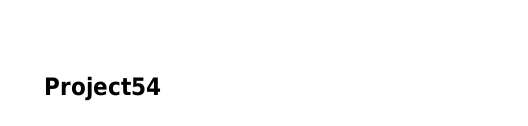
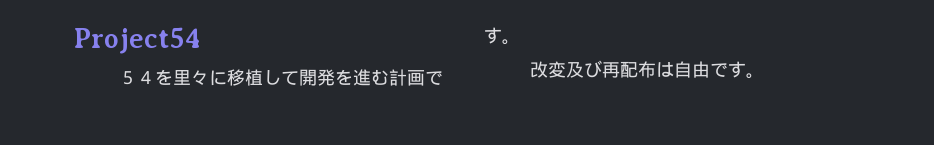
(161, 88) none -> [118,69,443,86] [484,27,520,45] [529,60,764,79] // ５４を里々に移植して開発を進む計画です。 // 改変及び再配布は自由です。

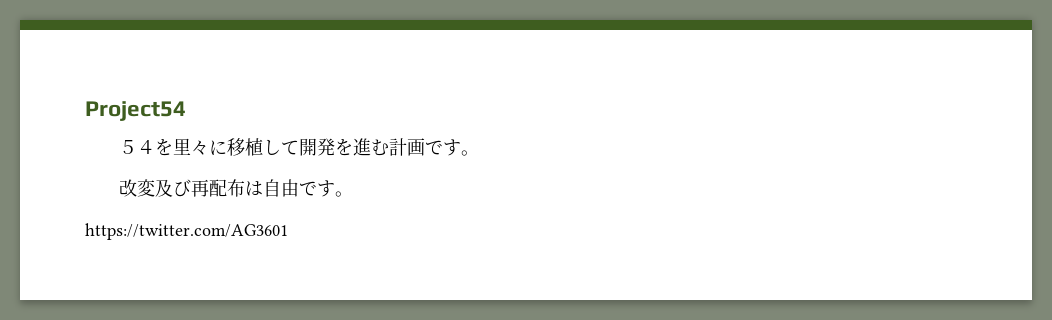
(764, 76) none -> [85,223,288,240] // https://twitter.com/AG3601

